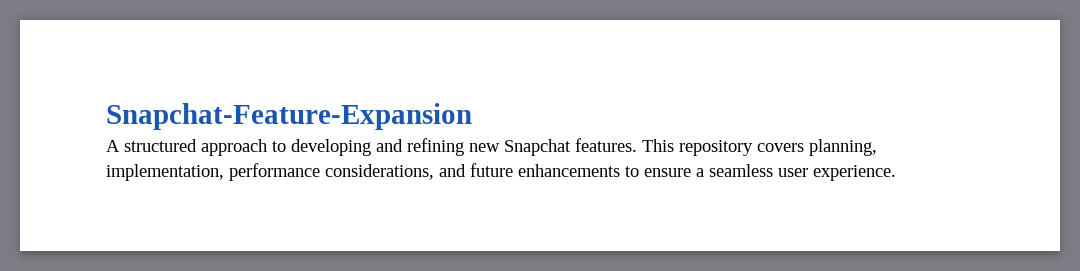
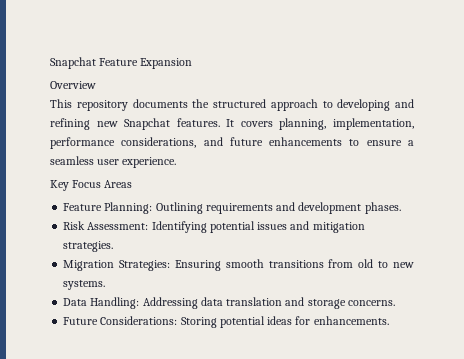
[106,103,472,130] [106,140,120,152] Snapchat-Feature-Expansion // A -> [50,57,193,69] [50,81,96,89] [50,99,210,111] Snapchat Feature Expansion // Overview // This repository documents the
[642,139,753,156] This repository -> [226,119,235,127] It
(896, 173) none -> [50,180,133,191] [63,202,401,214] [63,221,365,233] [63,241,114,252] [63,259,415,271] [63,280,106,290] [63,297,395,309] [63,316,389,328] // Key Focus Areas // Feature Planning: Outlining requirements and development phases. // Risk Assessment: Identifying potential issues and mitigation strategies. // Migration Strategies: Ensuring smooth transitions from old to new systems. // Data Handling: Addressing data translation and storage concerns. // Future Considerations: Storing potential ideas for enhancements.

